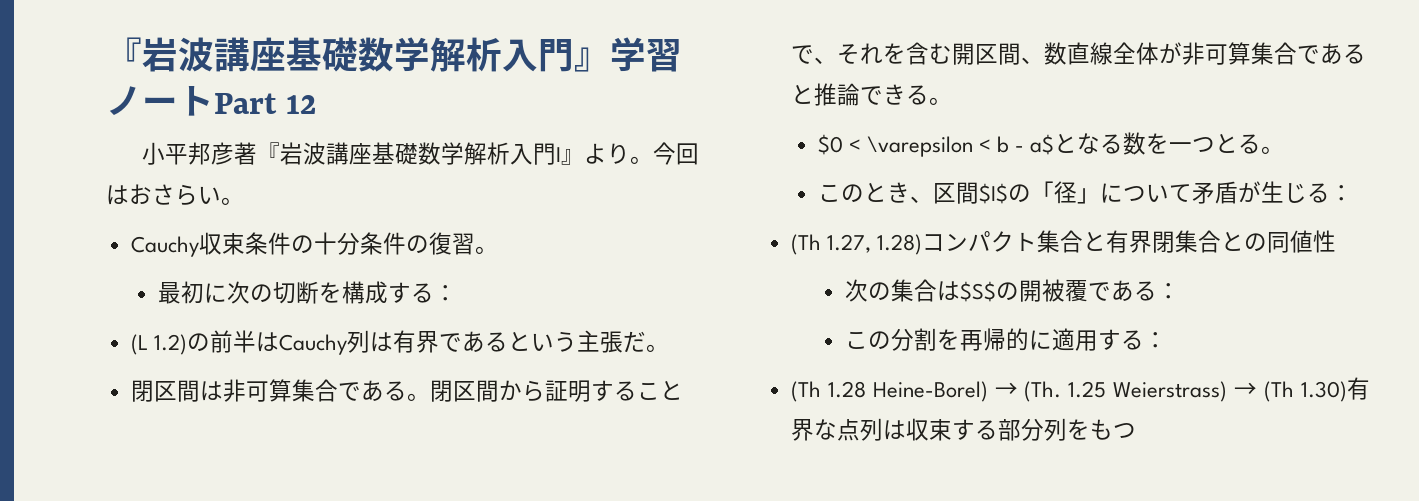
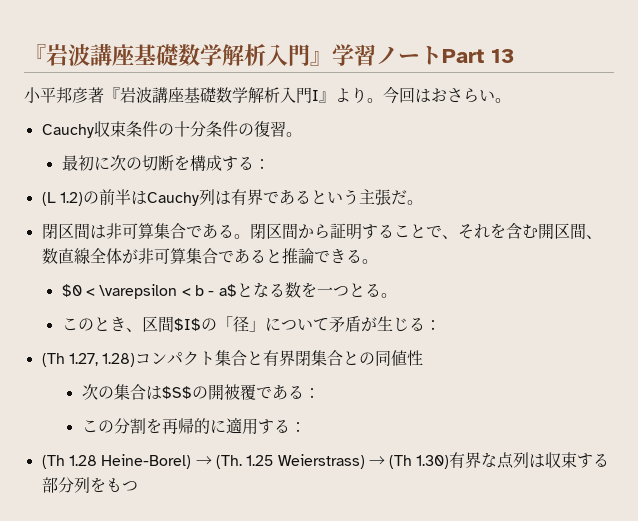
[285,95,316,114] 12 -> [491,49,514,63] 13

